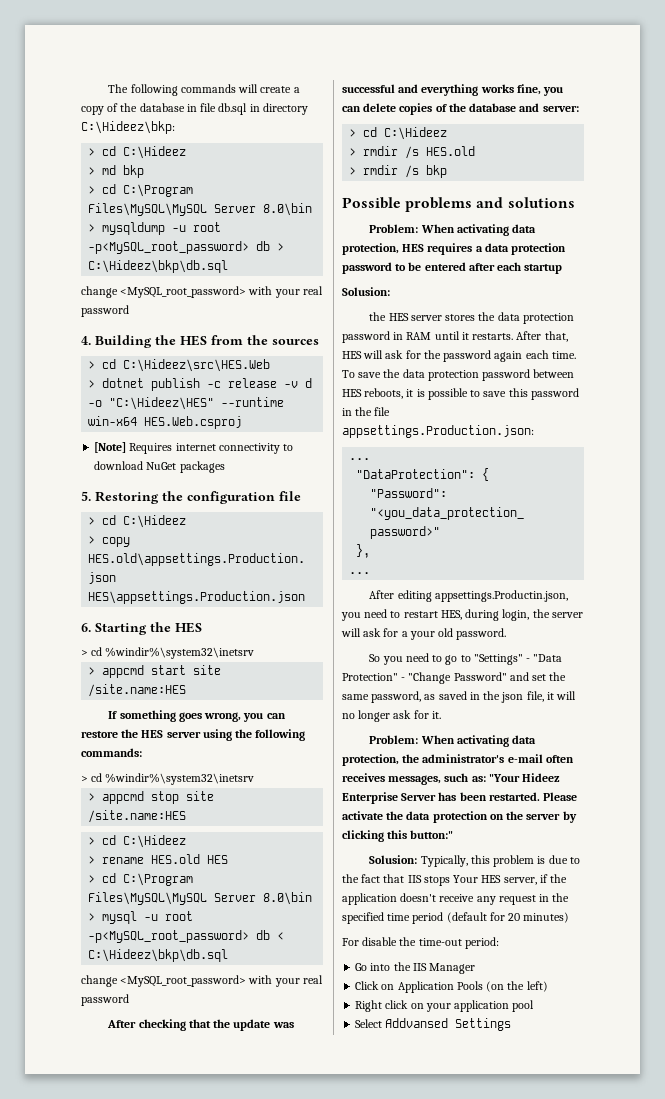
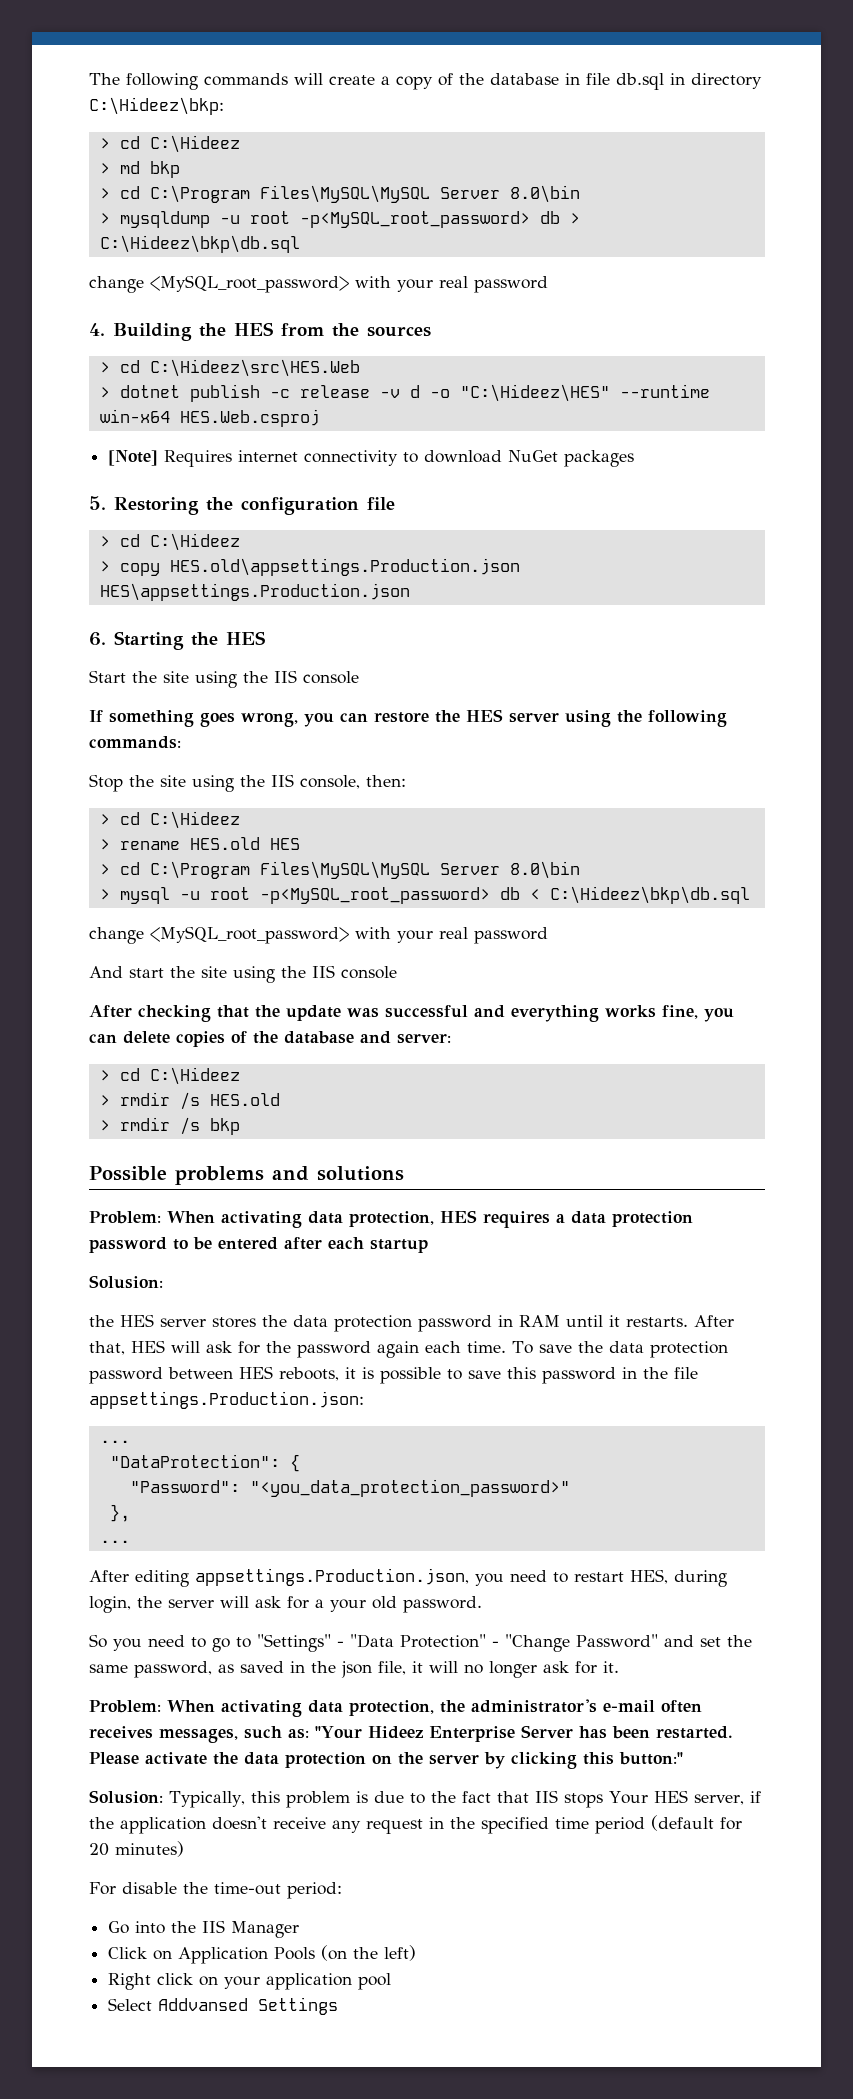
[81,647,255,659] [88,665,222,678] [88,684,187,697] > cd %windir%\system32\inetsrv // > appcmd start site /site.name:HES -> [89,670,359,688] Start the site using the IIS console
[81,773,255,785] [88,791,215,804] [88,810,187,823] > cd %windir%\system32\inetsrv // > appcmd stop site /site.name:HES -> [89,774,406,792] Stop the site using the IIS console, then:
(129, 1000) none -> [89,965,397,983] // And start the site using the IIS console
[434,590,568,602] appsettings.Productin.json, -> [195,1568,469,1586] appsettings.Production.json,

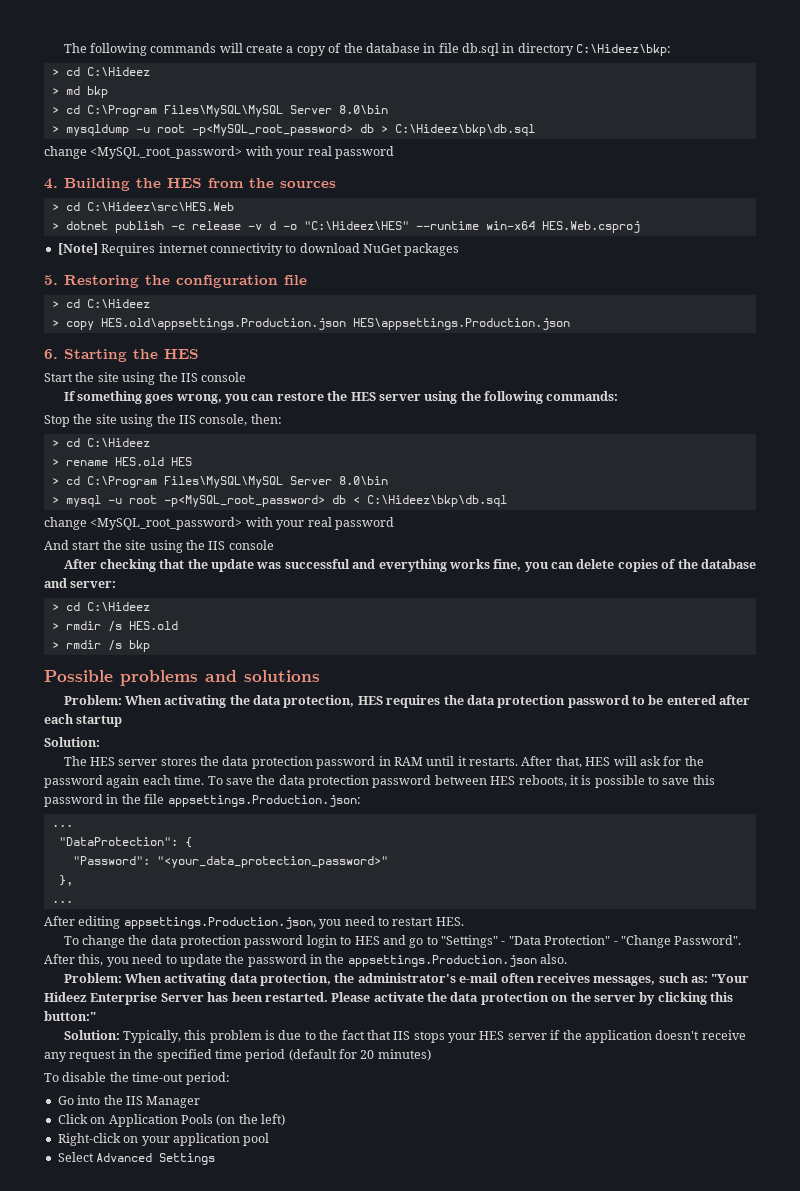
(302, 1219) none -> [229,695,250,705] the
[556,1214,565,1223] a -> [443,695,464,705] the
[89,1275,163,1289] [89,1315,114,1327] Solusion: // the -> [44,737,100,747] [63,756,87,766] Solution: // The
[249,1479,570,1497] "<you_data_protection_password>" -> [156,856,388,868] "<your_data_protection_password>"
[630,1569,727,1587] [89,1596,482,1613] [89,1634,206,1651] HES, during login, the server will ask for a your old password. // So you need to -> [435,917,464,926] [63,935,406,948] HES. // To change the data protection password login to HES and
[576,1634,752,1648] [89,1661,619,1678] Password" and set the same password, as saved in the json file, it will no longer ask for it. -> [674,935,742,945] [44,954,568,967] Password". After this, you need to update the password in the appsettings.Production.json also.
[89,1790,163,1804] Solusion: -> [63,1030,120,1040] Solution:
[608,1790,744,1805] Your HES server, -> [448,1031,547,1043] your HES server
[89,1882,116,1895] For -> [44,1073,59,1082] To
[108,1973,194,1990] Right click -> [57,1133,121,1146] Right-click
[158,1998,249,2011] Addvansed -> [96,1153,153,1162] Advanced

